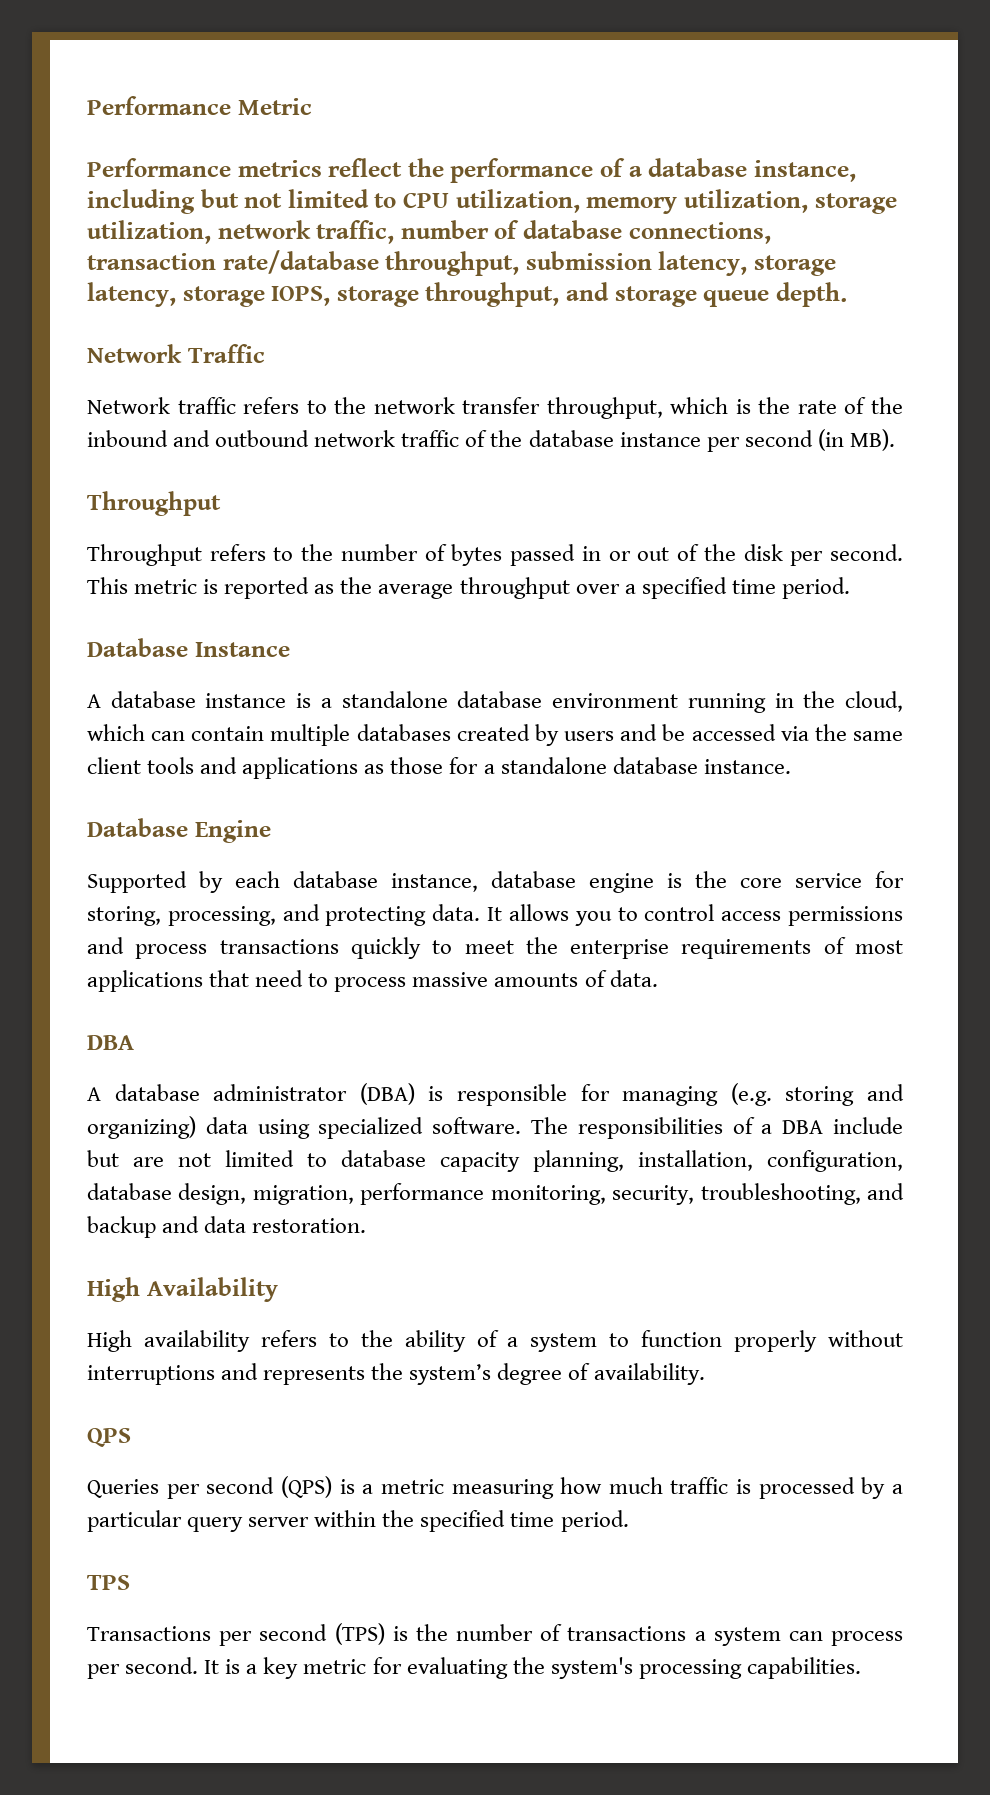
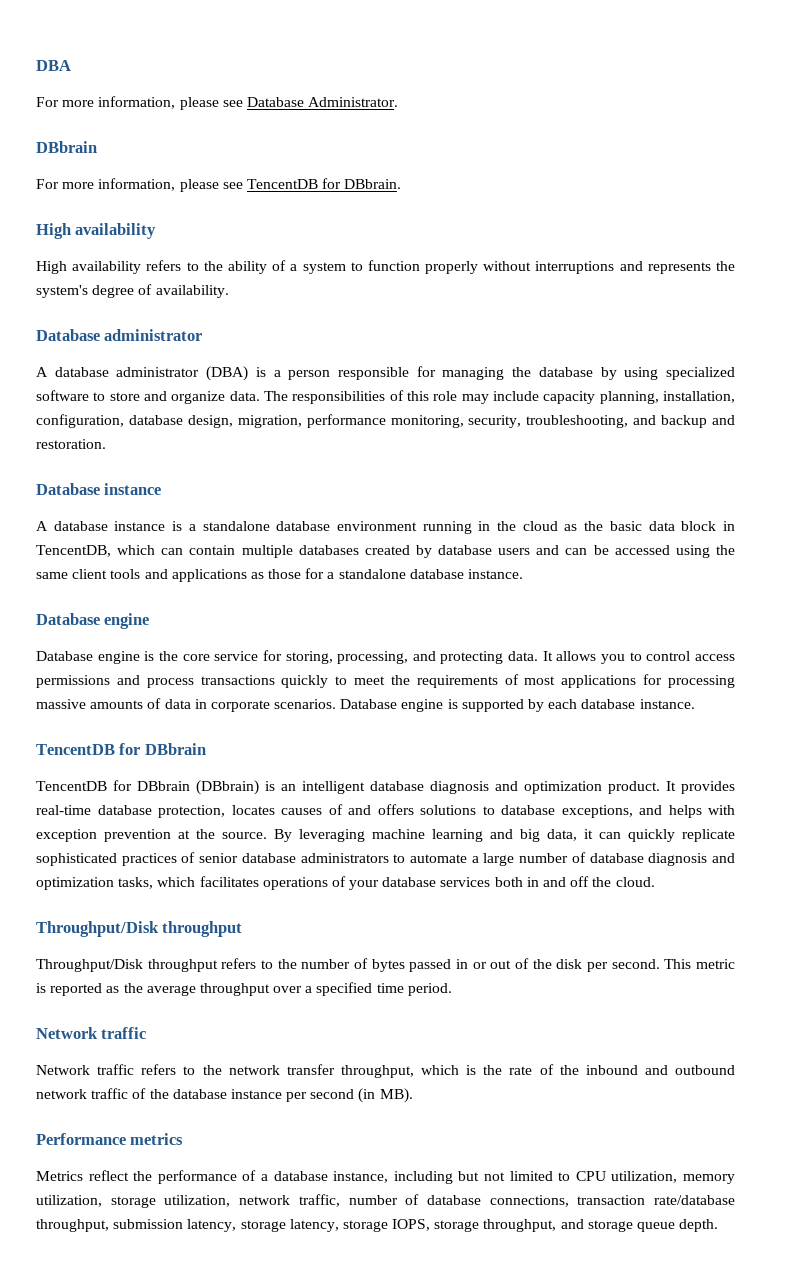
[87,96,312,115] Performance Metric -> [36,60,71,71] [36,96,399,110] [36,141,97,153] [36,178,402,192] [36,223,157,239] [36,260,735,274] [36,284,229,298] [36,329,203,341] [36,366,735,381] [36,390,735,404] [36,414,735,428] [36,439,106,449] [36,483,162,495] [36,521,736,534] [36,545,735,558] [36,568,524,582] [36,613,150,629] [36,650,735,664] [36,674,735,688] [36,698,695,712] [36,743,206,755] [36,780,735,795] [36,804,735,818] [36,829,735,842] [36,852,735,866] [36,876,655,890] [36,921,243,937] [36,958,735,972] [36,982,452,996] [36,1027,147,1039] [36,1064,735,1078] [36,1088,413,1103] DBA // For more information, please see Database Administrator. // DBbrain // For more information, please see TencentDB for DBbrain. // High availability // High availability refers to the ability of a system to function properly without interruptions and represents the system's degree of availability. // Database administrator // A database administrator (DBA) is a person responsible for managing the database by using specialized software to store and organize data. The responsibilities of this role may include capacity planning, installation, configuration, database design, migration, performance monitoring, security, troubleshooting, and backup and restoration. // Database instance // A database instance is a standalone database environment running in the cloud as the basic data block in TencentDB, which can contain multiple databases created by database users and can be accessed using the same client tools and applications as those for a standalone database instance. // Database engine // Database engine is the core service for storing, processing, and protecting data. It allows you to control access permissions and process transactions quickly to meet the requirements of most applications for processing massive amounts of data in corporate scenarios. Database engine is supported by each database instance. // TencentDB for DBbrain // TencentDB for DBbrain (DBbrain) is an intelligent database diagnosis and optimization product. It provides real-time database protection, locates causes of and offers solutions to database exceptions, and helps with exception prevention at the source. By leveraging machine learning and big data, it can quickly replicate sophisticated practices of senior database administrators to automate a large number of database diagnosis and optimization tasks, which facilitates operations of your database services both in and off the cloud. // Throughput/Disk throughput // Throughput/Disk throughput refers to the number of bytes passed in or out of the disk per second. This metric is reported as the average throughput over a specified time period. // Network traffic // Network traffic refers to the network transfer throughput, which is the rate of the inbound and outbound network traffic of the database instance per second (in MB).
(322, 168) none -> [36,1171,83,1181] // Metrics
[87,344,265,363] [87,397,904,419] [87,429,895,452] [87,491,221,516] [87,544,904,566] [87,577,850,599] [87,638,290,657] [87,691,904,713] [87,724,904,746] [87,757,791,779] [87,818,271,843] [87,871,904,893] [87,904,904,926] [87,937,903,959] [87,970,658,992] [87,1035,134,1050] [87,1083,905,1106] [87,1116,903,1139] [87,1150,903,1172] [87,1183,905,1205] [87,1216,367,1238] [87,1277,278,1302] [87,1330,903,1352] [87,1363,705,1385] [87,1428,131,1447] [87,1476,903,1499] [87,1510,629,1532] [87,1575,130,1590] [87,1623,903,1646] [87,1657,861,1679] // Network Traffic // Network traffic refers to the network transfer throughput, which is the rate of the inbound and outbound network traffic of the database instance per second (in MB). // Throughput // Throughput refers to the number of bytes passed in or out of the disk per second. This metric is reported as the average throughput over a specified time period. // Database Instance // A database instance is a standalone database environment running in the cloud, which can contain multiple databases created by users and be accessed via the same client tools and applications as those for a standalone database instance. // Database Engine // Supported by each database instance, database engine is the core service for storing, processing, and protecting data. It allows you to control access permissions and process transactions quickly to meet the enterprise requirements of most applications that need to process massive amounts of data. // DBA // A database administrator (DBA) is responsible for managing (e.g. storing and organizing) data using specialized software. The responsibilities of a DBA include but are not limited to database capacity planning, installation, configuration, database design, migration, performance monitoring, security, troubleshooting, and backup and data restoration. // High Availability // High availability refers to the ability of a system to function properly without interruptions and represents the system’s degree of availability. // QPS // Queries per second (QPS) is a metric measuring how much traffic is processed by a particular query server within the specified time period. // TPS // Transactions per second (TPS) is the number of transactions a system can process per second. It is a key metric for evaluating the system's processing capabilities. -> (719, 1225) none

